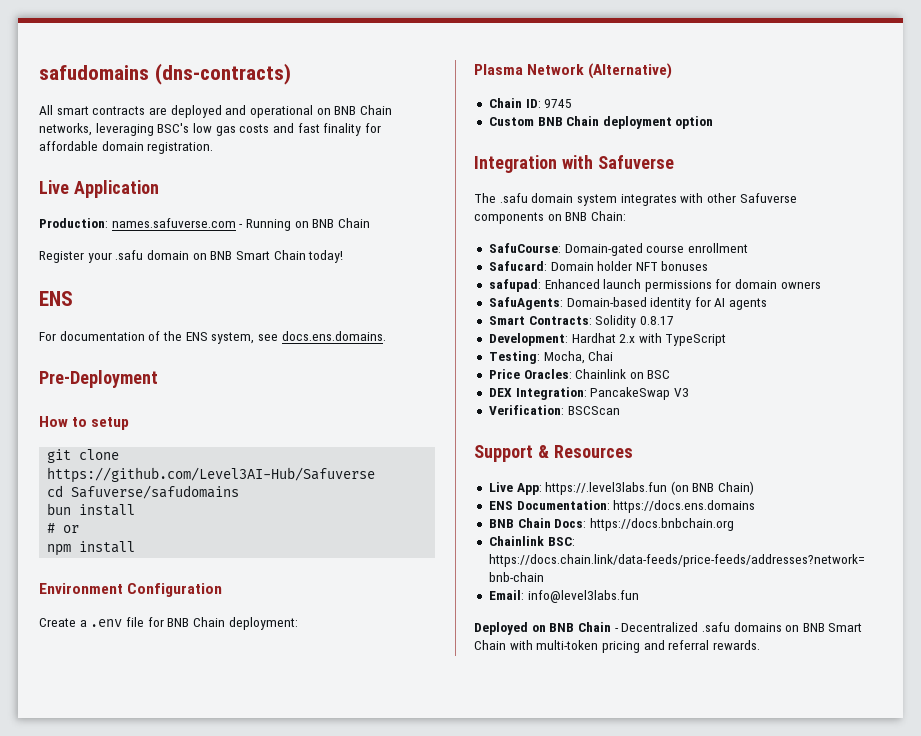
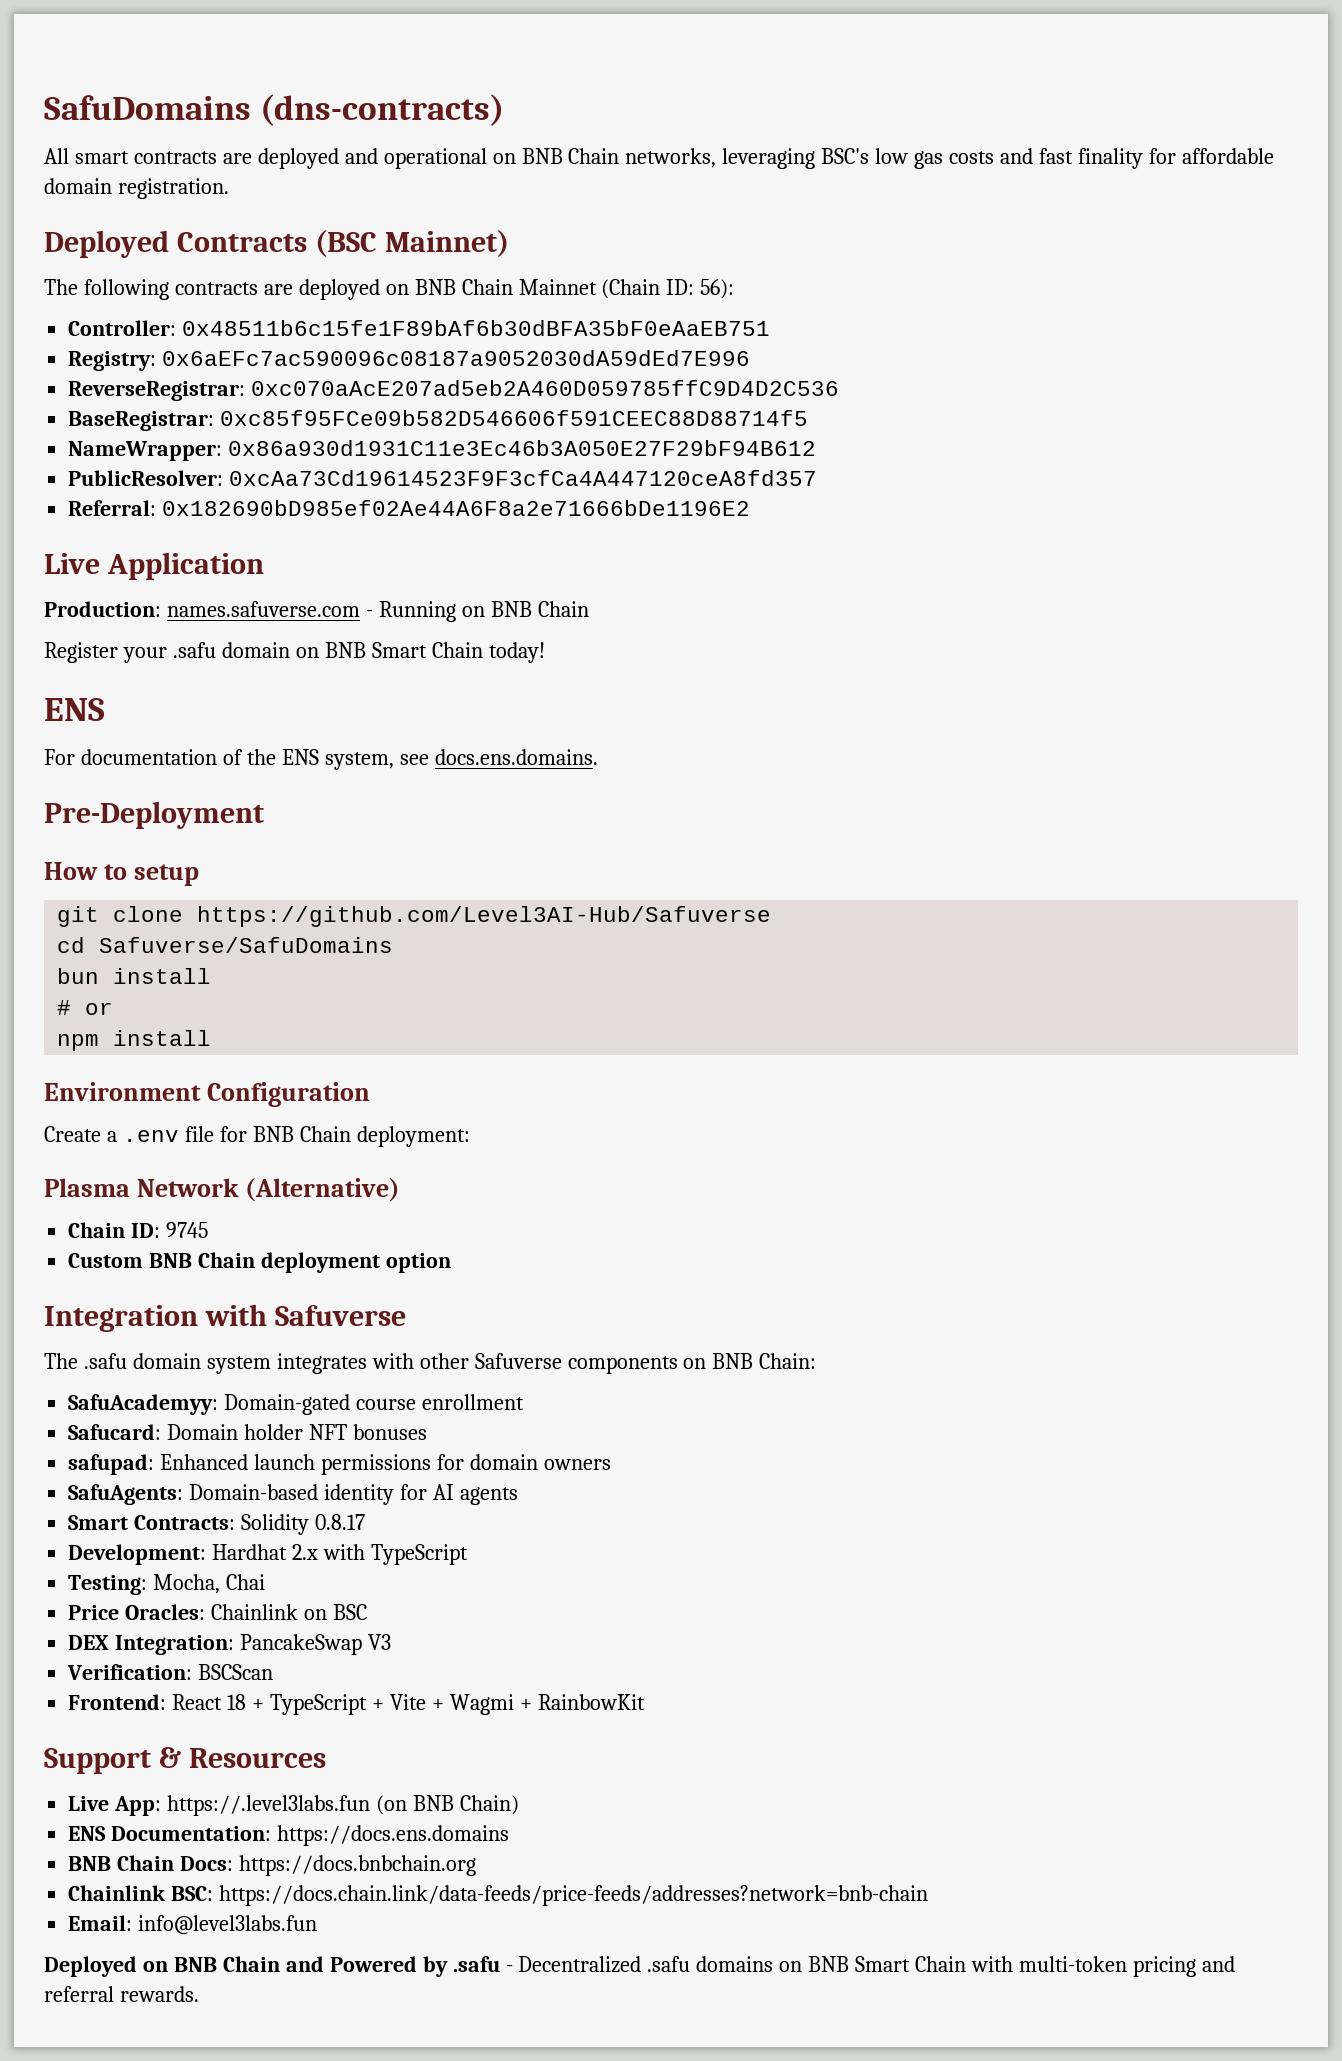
[39,65,149,80] safudomains -> [44,95,251,120] SafuDomains
(214, 148) none -> [44,230,509,258] [44,279,735,300] [68,320,771,336] [68,350,751,371] [68,380,840,401] [68,410,809,431] [68,440,817,461] [68,470,818,486] [68,500,751,516] // Deployed Contracts (BSC Mainnet) // The following contracts are deployed on BNB Chain Mainnet (Chain ID: 56): // Controller: 0x48511b6c15fe1F89bAf6b30dBFA35bF0eAaEB751 // Registry: 0x6aEFc7ac590096c08187a9052030dA59dEd7E996 // ReverseRegistrar: 0xc070aAcE207ad5eb2A460D059785ffC9D4D2C536 // BaseRegistrar: 0xc85f95FCe09b582D546606f591CEEC88D88714f5 // NameWrapper: 0x86a930d1931C11e3Ec46b3A050E27F29bF94B612 // PublicResolver: 0xcAa73Cd19614523F9F3cfCa4A447120ceA8fd357 // Referral: 0x182690bD985ef02Ae44A6F8a2e71666bDe1196E2
[71,485,240,499] Safuverse/safudomains -> [99,937,394,953] Safuverse/SafuDomains
[488,243,561,253] SafuCourse: -> [68,1394,219,1415] SafuAcademyy:
(620, 410) none -> [68,1694,645,1715] // Frontend: React 18 + TypeScript + Vite + Wagmi + RainbowKit
(611, 627) none -> [285,1956,500,1977] and Powered by .safu

